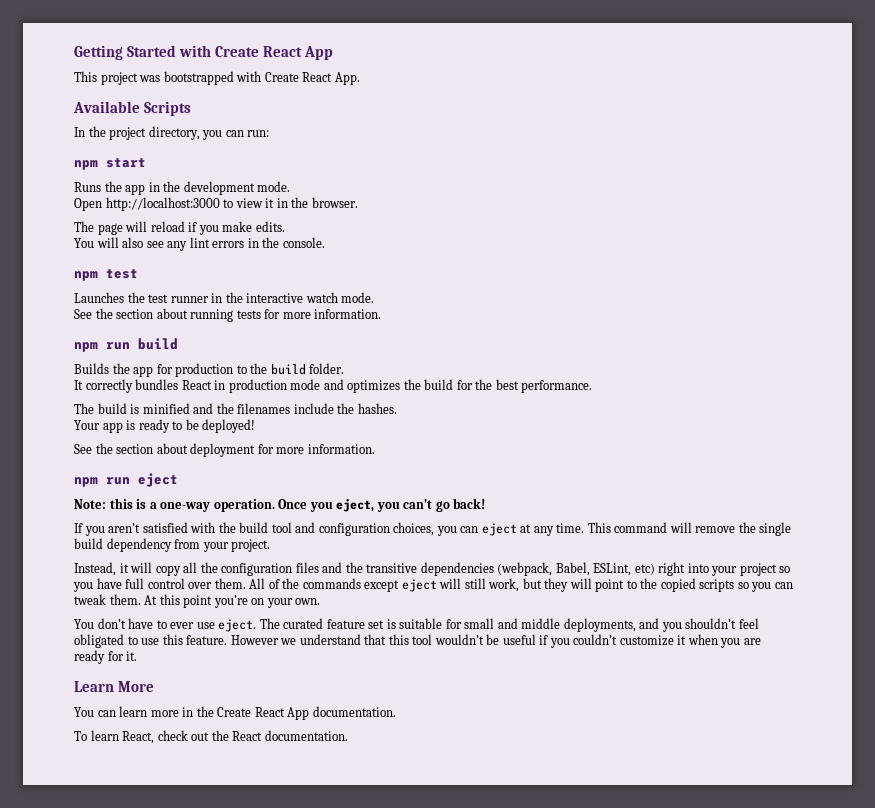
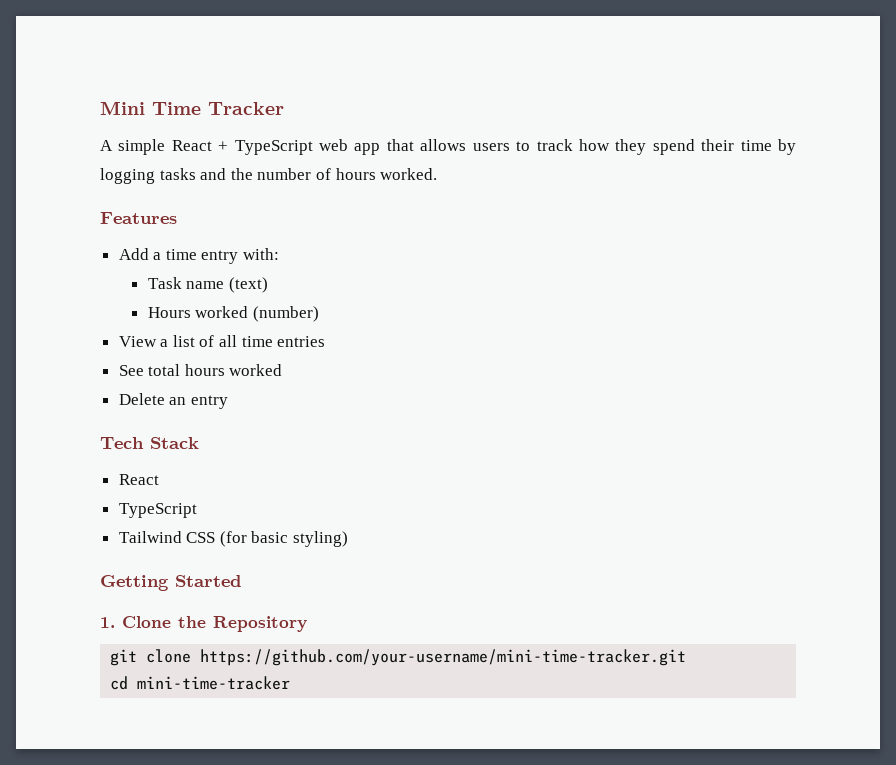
[74,45,334,60] [74,71,360,85] [73,101,191,116] [74,126,270,140] [74,158,146,170] [74,181,291,195] [74,197,358,211] [74,221,285,235] [74,237,325,251] [74,269,138,281] [74,292,375,303] [74,308,382,322] [74,338,178,352] [74,363,345,377] [74,379,593,393] [74,403,397,414] [74,419,256,433] [74,443,375,457] [74,473,178,487] [74,498,486,512] [74,522,792,536] [74,538,271,552] [74,562,791,576] [73,578,793,592] [74,594,321,608] [74,618,759,632] [74,634,761,648] [74,650,138,664] [74,681,154,692] [74,706,396,720] [74,730,348,744] Getting Started with Create React App // This project was bootstrapped with Create React App. // Available Scripts // In the project directory, you can run: // npm start // Runs the app in the development mode. // Open http://localhost:3000 to view it in the browser. // The page will reload if you make edits. // You will also see any lint errors in the console. // npm test // Launches the test runner in the interactive watch mode. // See the section about running tests for more information. // npm run build // Builds the app for production to the build folder. // It correctly bundles React in production mode and optimizes the build for the best performance. // The build is minified and the filenames include the hashes. // Your app is ready to be deployed! // See the section about deployment for more information. // npm run eject // Note: this is a one-way operation. Once you eject, you can’t go back! // If you aren’t satisfied with the build tool and configuration choices, you can eject at any time. This command will remove the single build dependency from your project. // Instead, it will copy all the configuration files and the transitive dependencies (webpack, Babel, ESLint, etc) right into your project so you have full control over them. All of the commands except eject will still work, but they will point to the copied scripts so you can tweak them. At this point you’re on your own. // You don’t have to ever use eject. The curated feature set is suitable for small and middle deployments, and you shouldn’t feel obligated to use this feature. However we understand that this tool wouldn’t be useful if you couldn’t customize it when you are ready for it. // Learn More // You can learn more in the Create React App documentation. // To learn React, check out the React documentation. -> [100,101,284,115] [100,139,796,155] [100,168,438,184] [100,212,177,224] [118,248,280,264] [147,277,268,293] [147,306,319,322] [118,335,326,347] [118,364,283,376] [118,393,228,409] [100,437,199,449] [118,474,159,485] [118,503,197,518] [118,531,349,547] [100,575,241,591] [100,616,307,632] [110,649,687,666] [110,676,291,690] Mini Time Tracker // A simple React + TypeScript web app that allows users to track how they spend their time by logging tasks and the number of hours worked. // Features // Add a time entry with: // Task name (text) // Hours worked (number) // View a list of all time entries // See total hours worked // Delete an entry // Tech Stack // React // TypeScript // Tailwind CSS (for basic styling) // Getting Started // 1. Clone the Repository // git clone https://github.com/your-username/mini-time-tracker.git // cd mini-time-tracker

